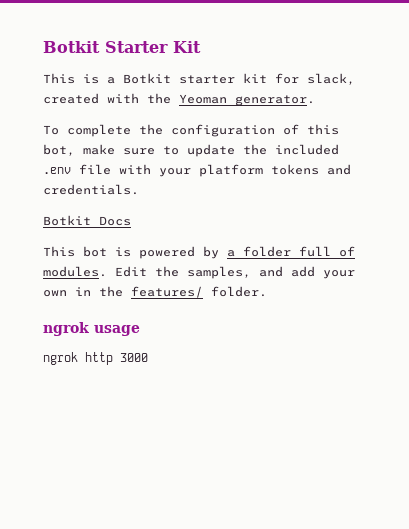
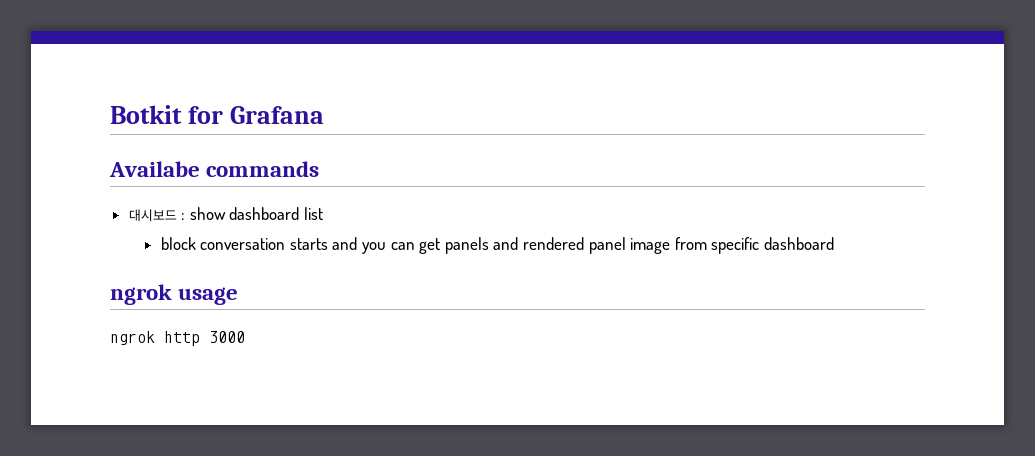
[43,41,201,53] [43,73,355,85] [43,93,315,106] [43,124,339,137] [43,144,339,157] [43,164,351,177] [43,184,139,195] [43,215,131,226] [43,246,355,259] [43,266,355,279] [43,286,267,298] Botkit Starter Kit // This is a Botkit starter kit for slack, created with the Yeoman generator. // To complete the configuration of this bot, make sure to update the included .env file with your platform tokens and credentials. // Botkit Docs // This bot is powered by a folder full of modules. Edit the samples, and add your own in the features/ folder. -> [110,105,324,124] [109,161,320,177] [128,207,324,222] [160,237,834,254] Botkit for Grafana // Availabe commands // 대시보드 : show dashboard list // block conversation starts and you can get panels and rendered panel image from specific dashboard

